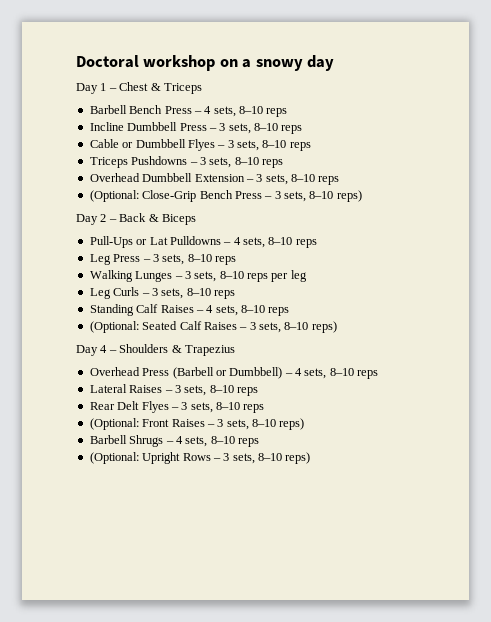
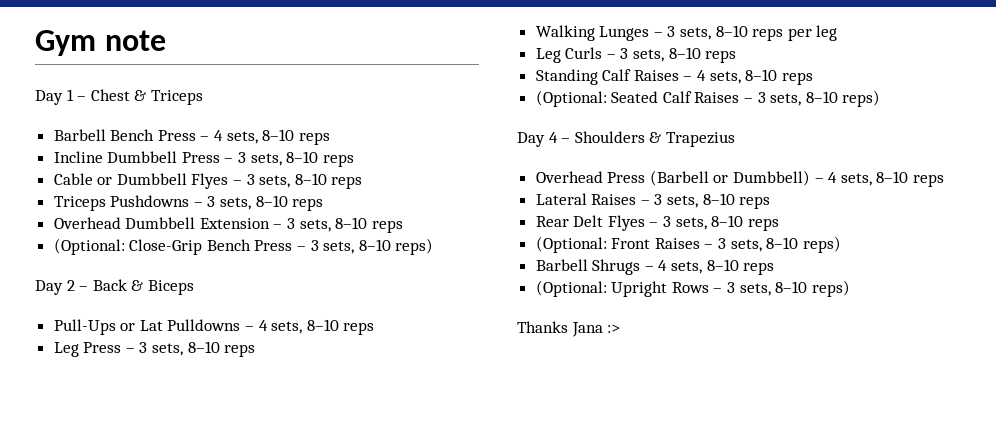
[76,55,335,71] Doctoral workshop on a snowy day -> [35,30,166,56] Gym note
(311, 458) none -> [517,321,621,337] // Thanks Jana :>

